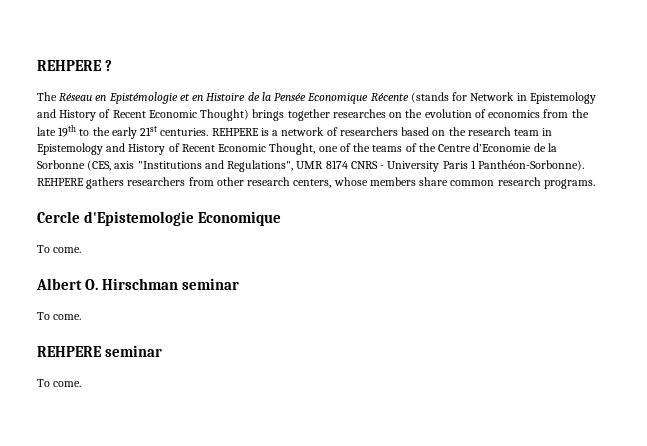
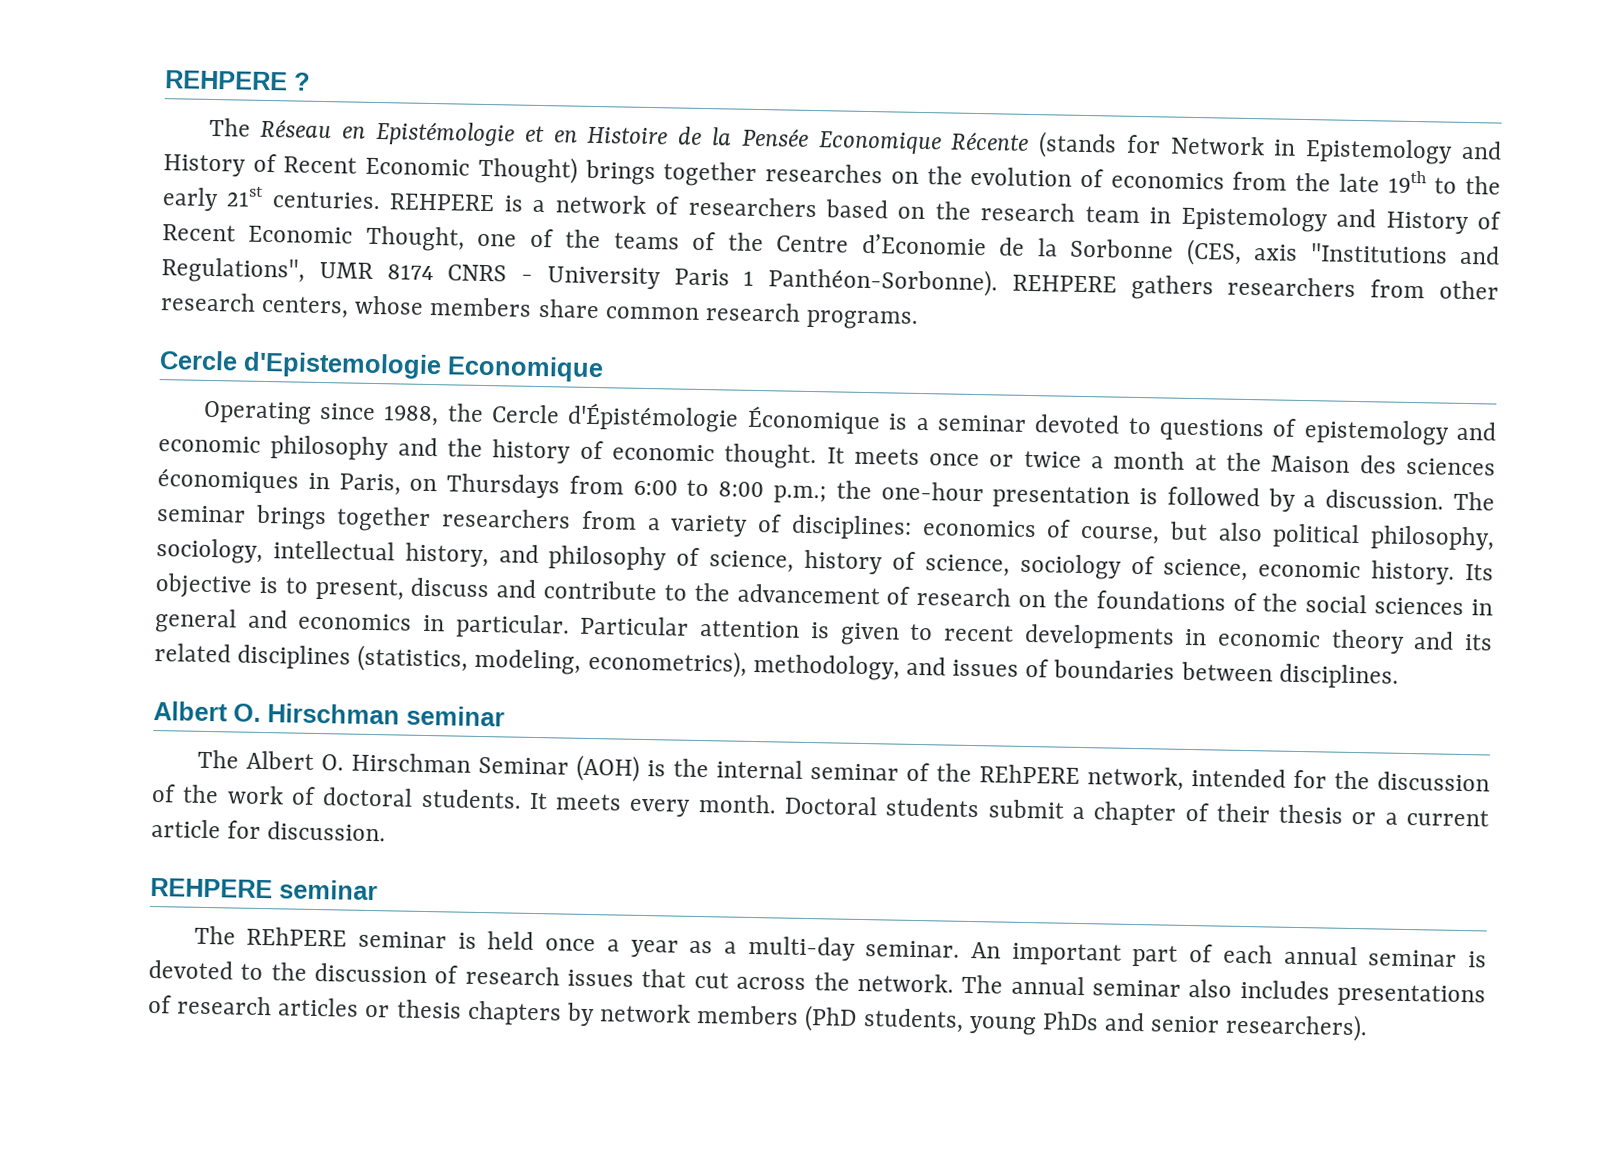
[37,245,82,253] [36,278,240,290] [37,312,82,320] [37,345,163,357] [37,379,82,387] To come. // Albert O. Hirschman seminar // To come. // REHPERE seminar // To come. -> [202,400,1497,446] [158,435,1496,476] [157,468,1496,512] [157,504,1496,551] [156,538,1494,585] [155,573,1494,616] [154,608,1493,654] [154,643,1399,689] [153,701,505,727] [196,749,1490,792] [151,783,1489,827] [151,818,387,842] [150,877,378,901] [193,925,1488,968] [148,959,1486,1008] [148,994,1369,1042] Operating since 1988, the Cercle d'Épistémologie Économique is a seminar devoted to questions of epistemology and economic philosophy and the history of economic thought. It meets once or twice a month at the Maison des sciences économiques in Paris, on Thursdays from 6:00 to 8:00 p.m.; the one-hour presentation is followed by a discussion. The seminar brings together researchers from a variety of disciplines: economics of course, but also political philosophy, sociology, intellectual history, and philosophy of science, history of science, sociology of science, economic history. Its objective is to present, discuss and contribute to the advancement of research on the foundations of the social sciences in general and economics in particular. Particular attention is given to recent developments in economic theory and its related disciplines (statistics, modeling, econometrics), methodology, and issues of boundaries between disciplines. // Albert O. Hirschman seminar // The Albert O. Hirschman Seminar (AOH) is the internal seminar of the REhPERE network, intended for the discussion of the work of doctoral students. It meets every month. Doctoral students submit a chapter of their thesis or a current article for discussion. // REHPERE seminar // The REhPERE seminar is held once a year as a multi-day seminar. An important part of each annual seminar is devoted to the discussion of research issues that cut across the network. The annual seminar also includes presentations of research articles or thesis chapters by network members (PhD students, young PhDs and senior researchers).

